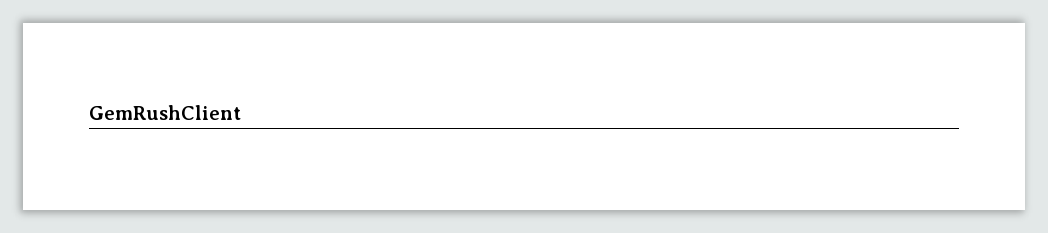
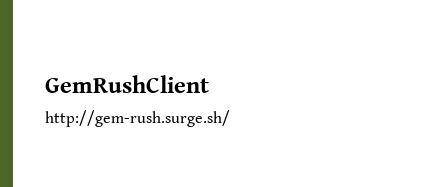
(241, 112) none -> [45,110,230,127] // http://gem-rush.surge.sh/

